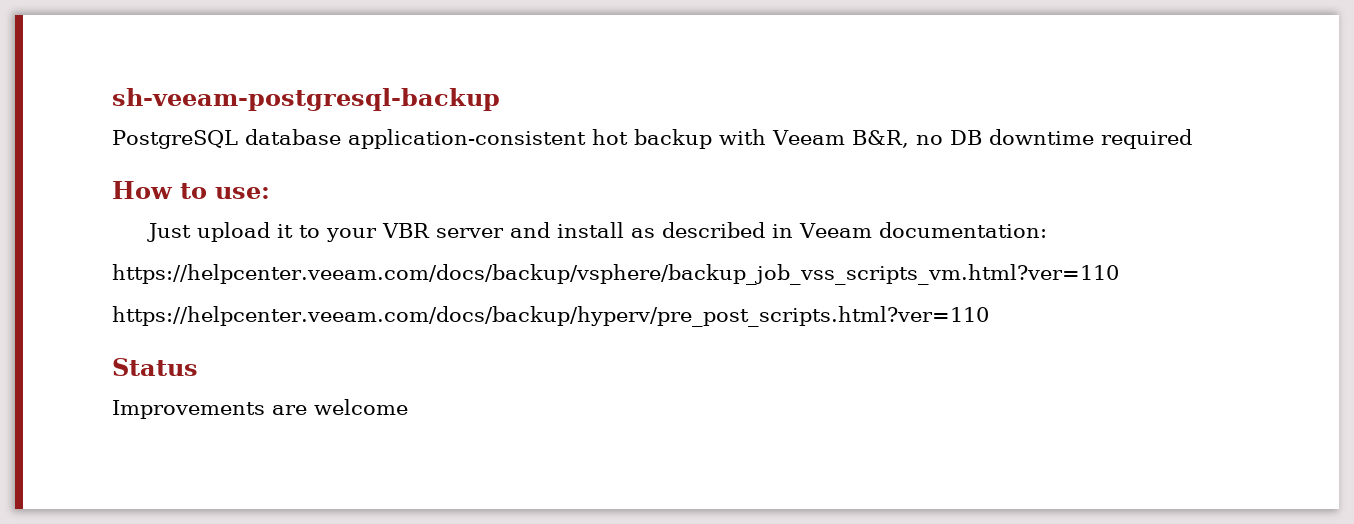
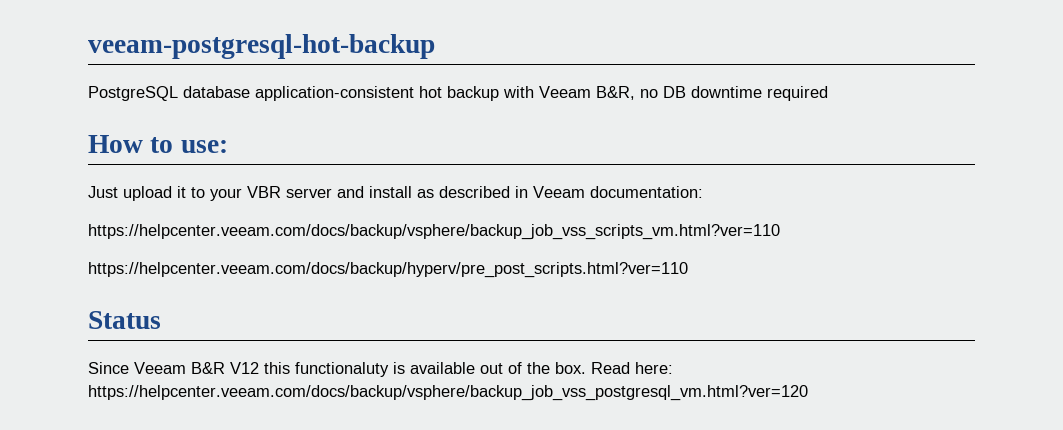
[112,88,500,111] sh-veeam-postgresql-backup -> [88,34,435,59] veeam-postgresql-hot-backup
[112,399,408,419] Improvements are welcome -> [88,362,673,377] [88,385,808,401] Since Veeam B&R V12 this functionaluty is available out of the box. Read here: https://helpcenter.veeam.com/docs/backup/vsphere/backup_job_vss_postgresql_vm.html?ver=120

